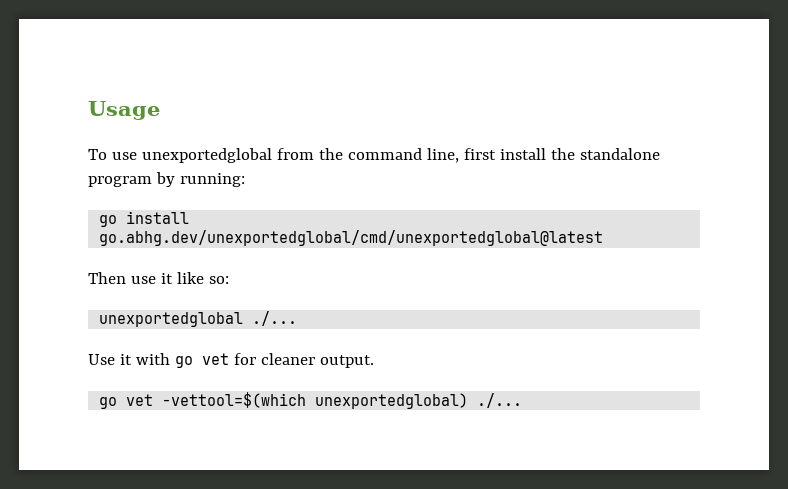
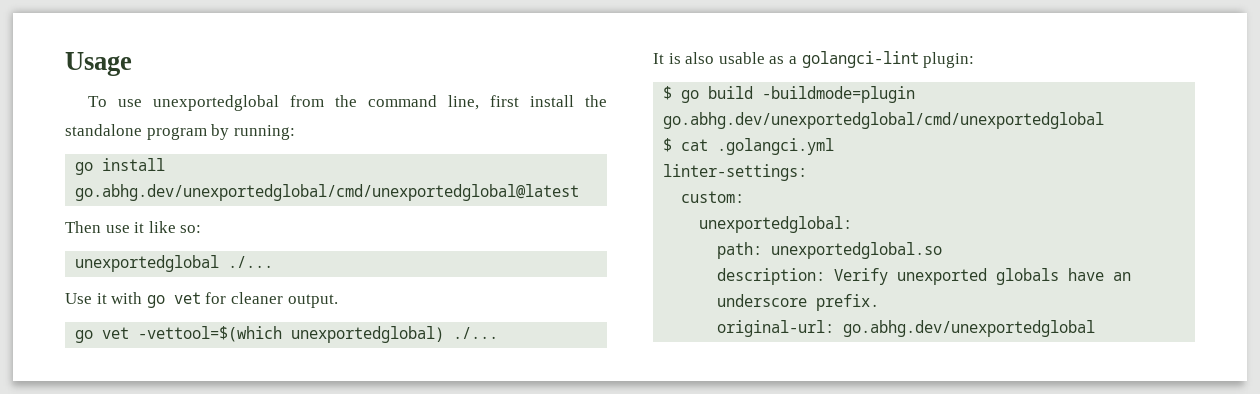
(523, 400) none -> [653,51,975,68] [663,86,916,103] [663,112,1105,129] [663,138,835,155] [663,164,808,181] [681,191,745,203] [699,216,853,233] [717,242,943,259] [717,268,1132,285] [717,294,880,311] [717,320,1096,337] // It is also usable as a golangci-lint plugin: // $ go build -buildmode=plugin go.abhg.dev/unexportedglobal/cmd/unexportedglobal // $ cat .golangci.yml // linter-settings: // custom: // unexportedglobal: // path: unexportedglobal.so // description: Verify unexported globals have an underscore prefix. // original-url: go.abhg.dev/unexportedglobal

